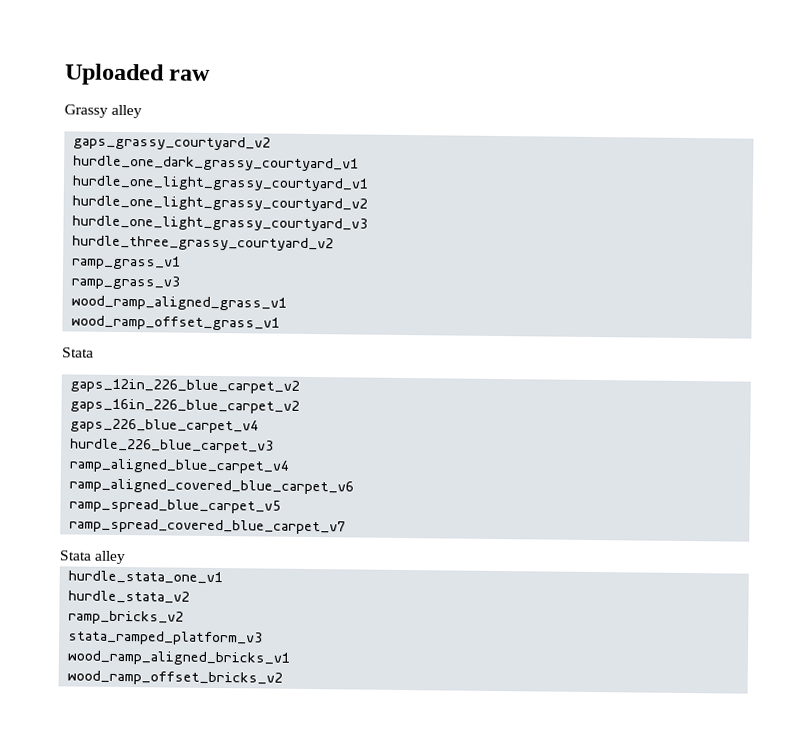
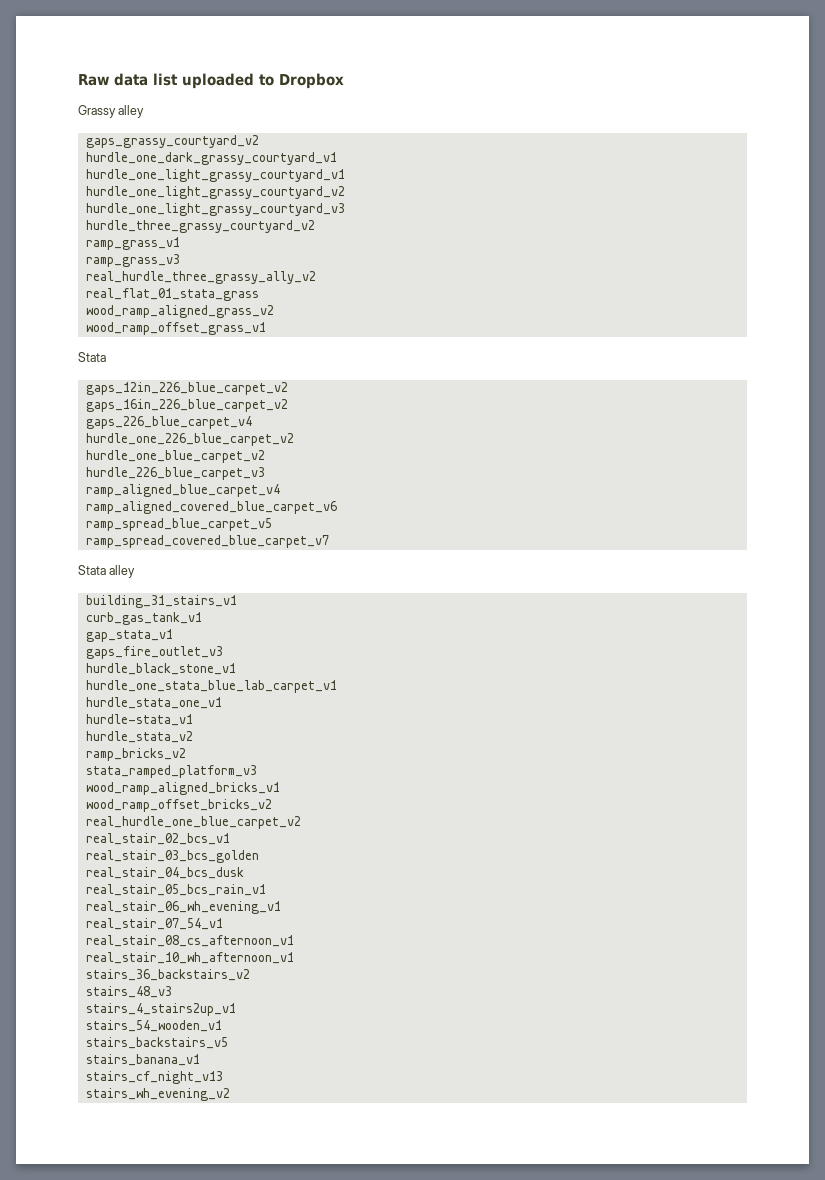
[64,63,212,86] Uploaded raw -> [78,73,344,89] Raw data list uploaded to Dropbox
[71,295,288,311] wood_ramp_aligned_grass_v1 -> [85,271,316,284] [85,288,259,301] [85,305,274,318] real_hurdle_three_grassy_ally_v2 // real_flat_01_stata_grass // wood_ramp_aligned_grass_v2
(260, 426) none -> [85,433,294,446] [85,450,265,463] // hurdle_one_226_blue_carpet_v2 // hurdle_one_blue_carpet_v2
(127, 557) none -> [85,595,237,608] [85,612,202,625] [85,629,173,642] [85,646,223,659] [85,663,236,675] [85,680,337,693] // building_31_stairs_v1 // curb_gas_tank_v1 // gap_stata_v1 // gaps_fire_outlet_v3 // hurdle_black_stone_v1 // hurdle_one_stata_blue_lab_carpet_v1
(224, 577) none -> [85,714,193,726] // hurdle-stata_v1
(284, 678) none -> [85,816,301,829] [85,833,230,845] [85,850,259,863] [85,867,244,879] [85,884,266,896] [85,901,281,914] [85,918,223,930] [85,935,294,947] [85,952,294,964] [85,969,250,981] [85,986,172,998] [85,1003,236,1016] [85,1020,222,1032] [85,1037,228,1049] [85,1054,200,1066] [85,1071,223,1084] [85,1088,230,1101] // real_hurdle_one_blue_carpet_v2 // real_stair_02_bcs_v1 // real_stair_03_bcs_golden // real_stair_04_bcs_dusk // real_stair_05_bcs_rain_v1 // real_stair_06_wh_evening_v1 // real_stair_07_54_v1 // real_stair_08_cs_afternoon_v1 // real_stair_10_wh_afternoon_v1 // stairs_36_backstairs_v2 // stairs_48_v3 // stairs_4_stairs2up_v1 // stairs_54_wooden_v1 // stairs_backstairs_v5 // stairs_banana_v1 // stairs_cf_night_v13 // stairs_wh_evening_v2

